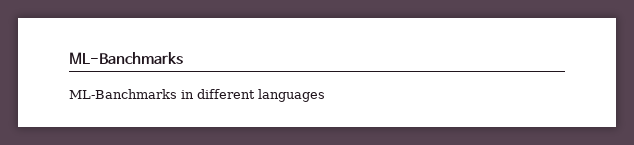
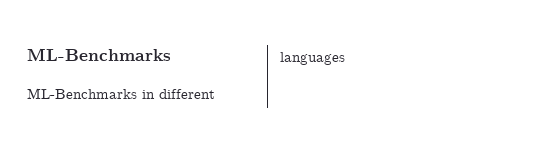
[69,52,183,65] [69,89,177,99] ML-Banchmarks // ML-Banchmarks -> [27,48,171,61] [27,88,137,99] ML-Benchmarks // ML-Benchmarks

